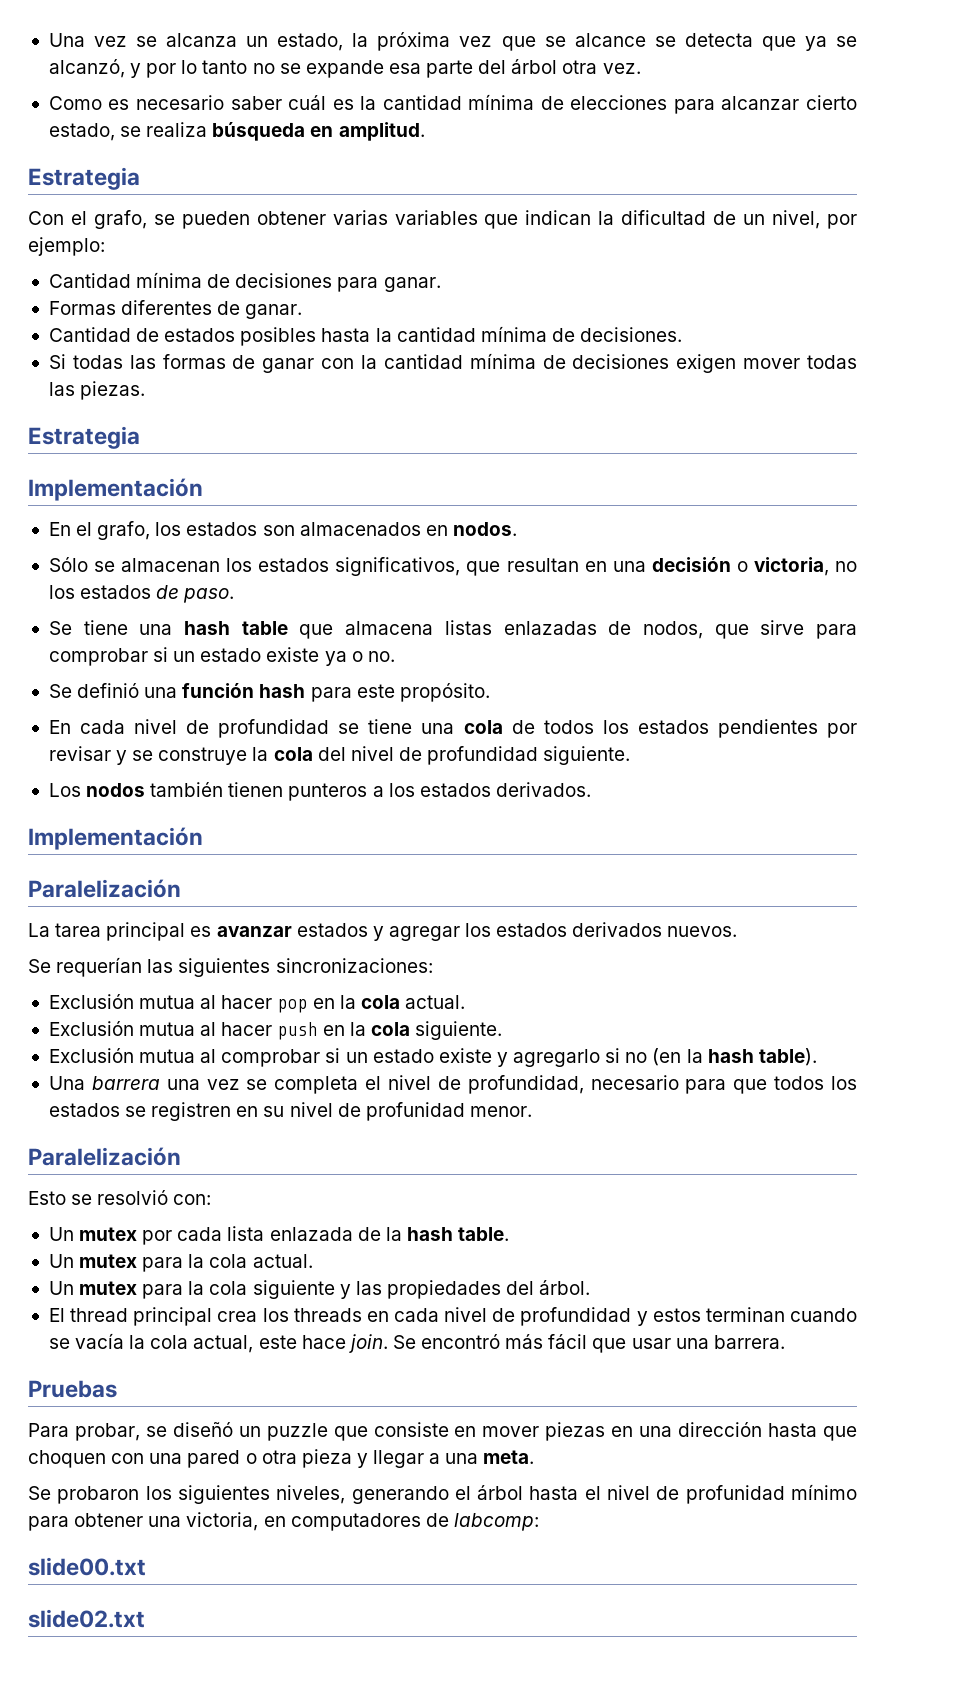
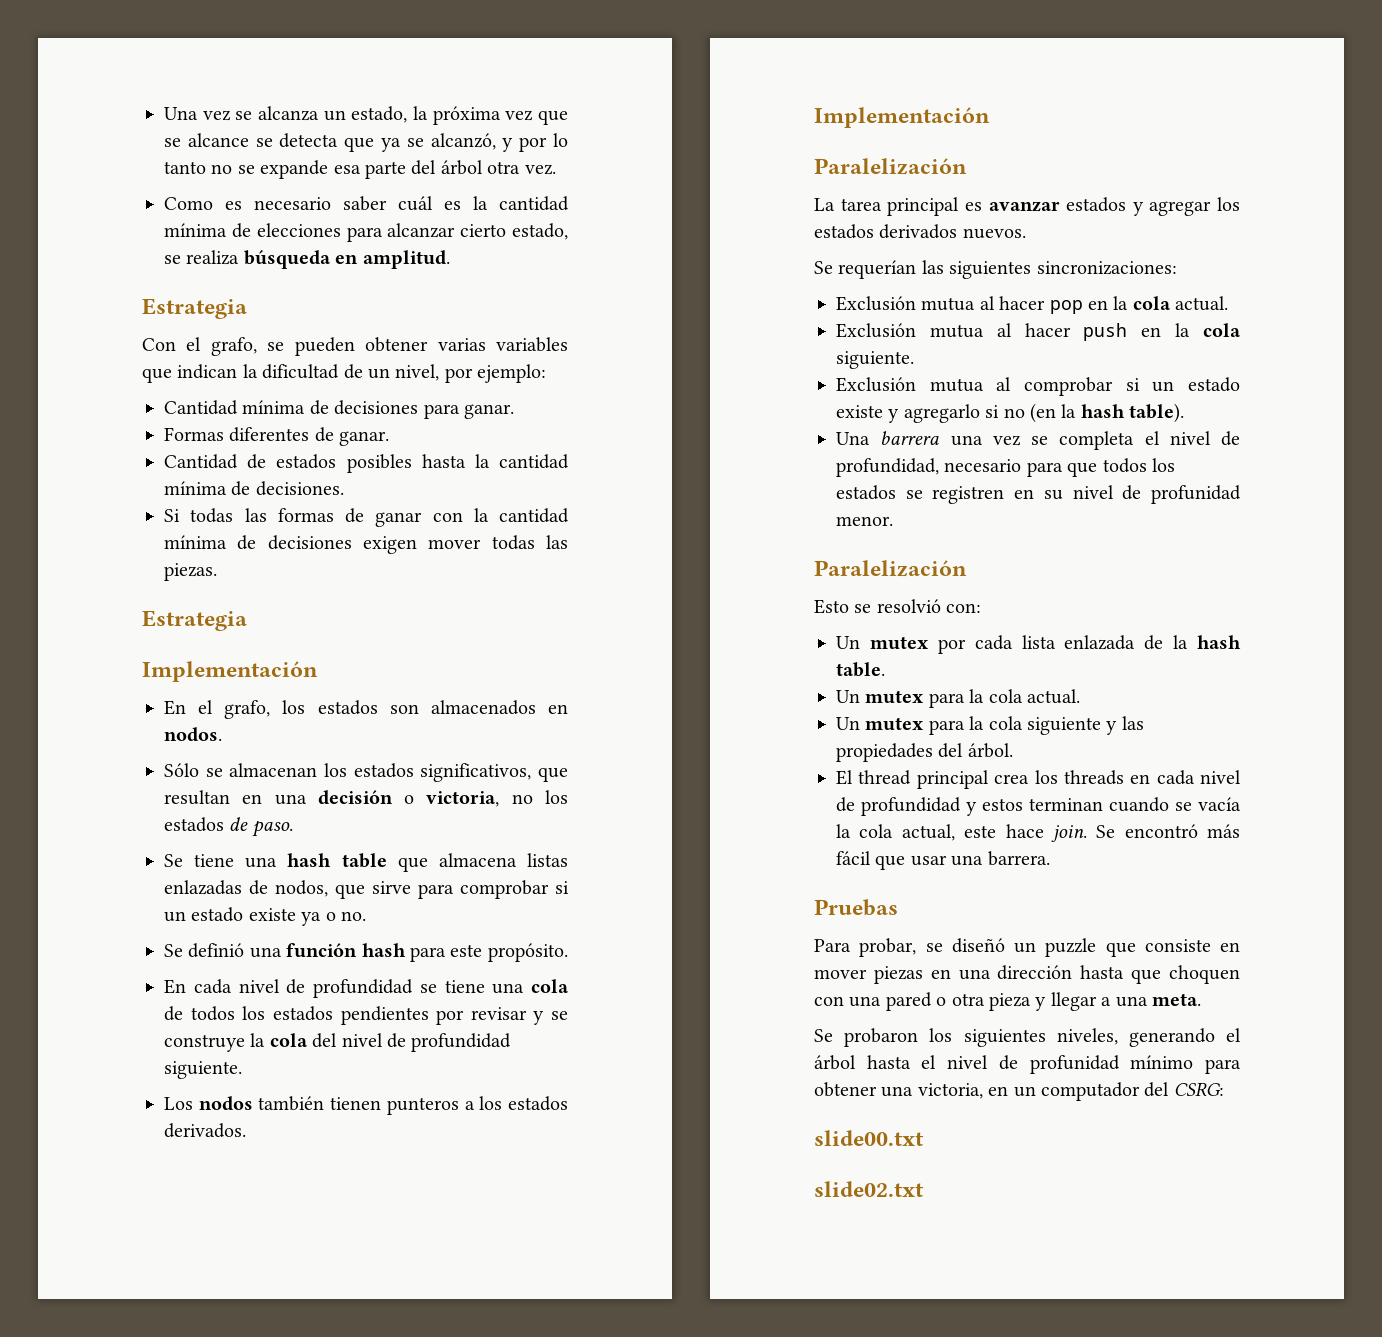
[290,1513,539,1531] computadores de labcomp: -> [1013,1082,1224,1101] un computador del CSRG:

